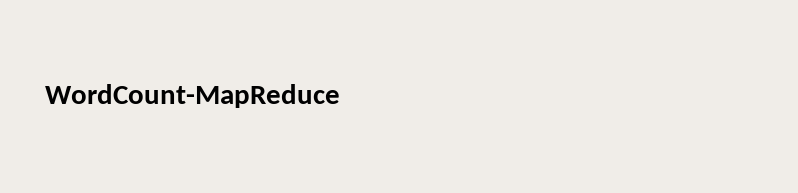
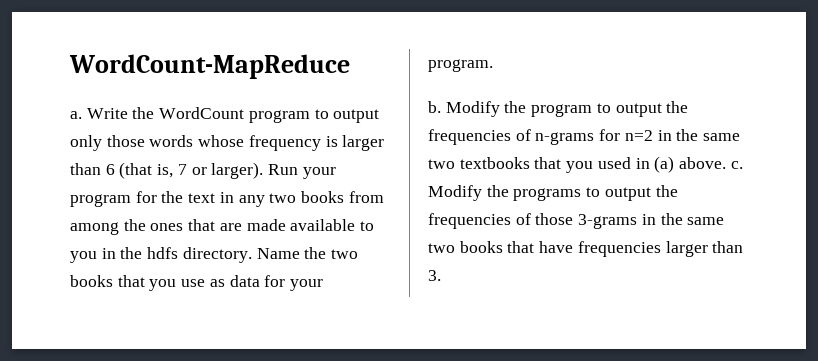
(340, 96) none -> [70,107,380,123] [70,135,385,151] [70,162,336,179] [70,191,384,207] [70,219,375,235] [70,247,359,263] [70,275,324,291] [428,59,493,72] [428,101,689,117] [428,129,741,145] [428,156,743,173] [428,185,678,201] [428,213,725,229] [428,241,744,257] [428,270,441,281] // a. Write the WordCount program to output only those words whose frequency is larger than 6 (that is, 7 or larger). Run your program for the text in any two books from among the ones that are made available to you in the hdfs directory. Name the two books that you use as data for your program. // b. Modify the program to output the frequencies of n-grams for n=2 in the same two textbooks that you used in (a) above. c. Modify the programs to output the frequencies of those 3-grams in the same two books that have frequencies larger than 3.

